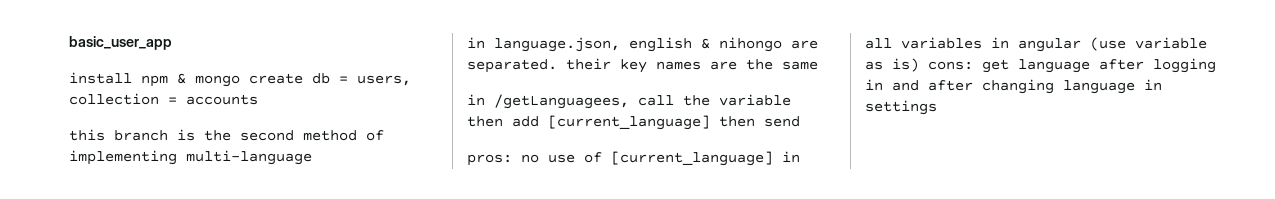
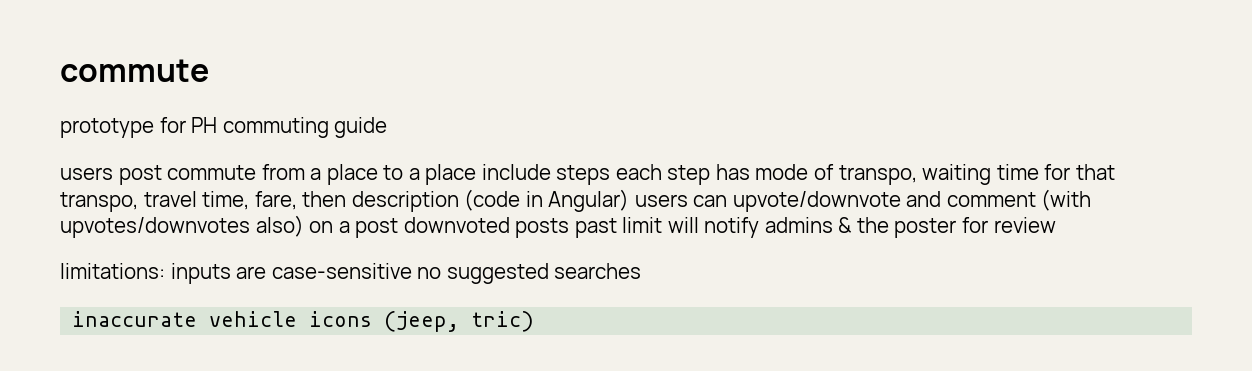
[69,36,172,50] [69,72,411,87] [69,93,258,105] [69,129,384,141] [69,150,312,165] [467,37,818,52] [467,58,818,73] [467,94,791,109] [467,115,800,130] [467,151,800,166] [865,37,1207,52] [865,58,1216,73] [865,79,1162,94] [865,100,937,115] basic_user_app // install npm & mongo create db = users, collection = accounts // this branch is the second method of implementing multi-language // in language.json, english & nihongo are separated. their key names are the same // in /getLanguagees, call the variable then add [current_language] then send // pros: no use of [current_language] in all variables in angular (use variable as is) cons: get language after logging in and after changing language in settings -> [60,59,209,82] [60,117,388,138] [60,164,1115,185] [60,189,1092,212] [60,215,1056,238] [60,263,642,284] [72,311,535,332] commute // prototype for PH commuting guide // users post commute from a place to a place include steps each step has mode of transpo, waiting time for that transpo, travel time, fare, then description (code in Angular) users can upvote/downvote and comment (with upvotes/downvotes also) on a post downvoted posts past limit will notify admins & the poster for review // limitations: inputs are case-sensitive no suggested searches // inaccurate vehicle icons (jeep, tric)

